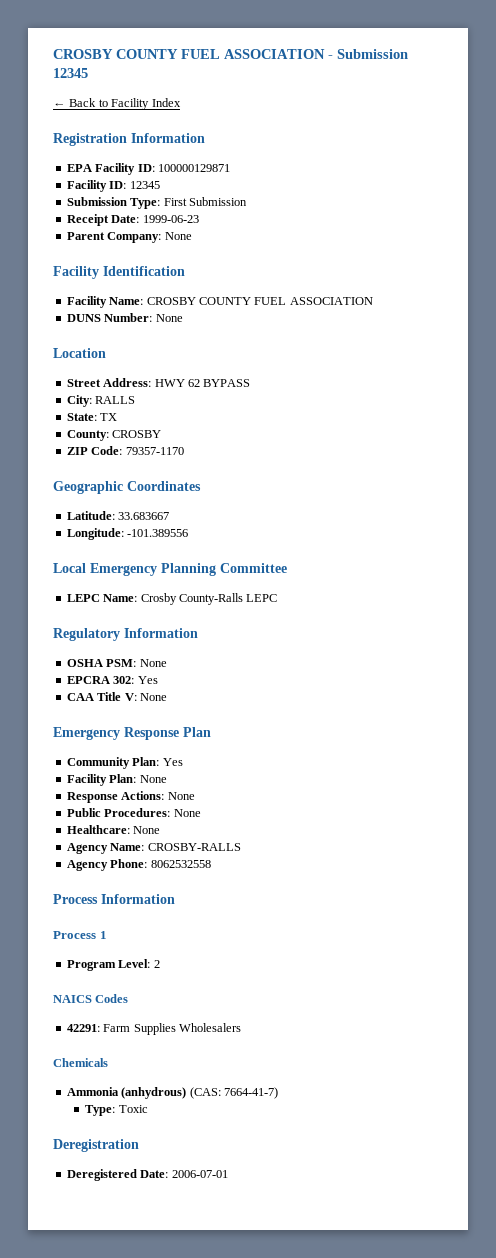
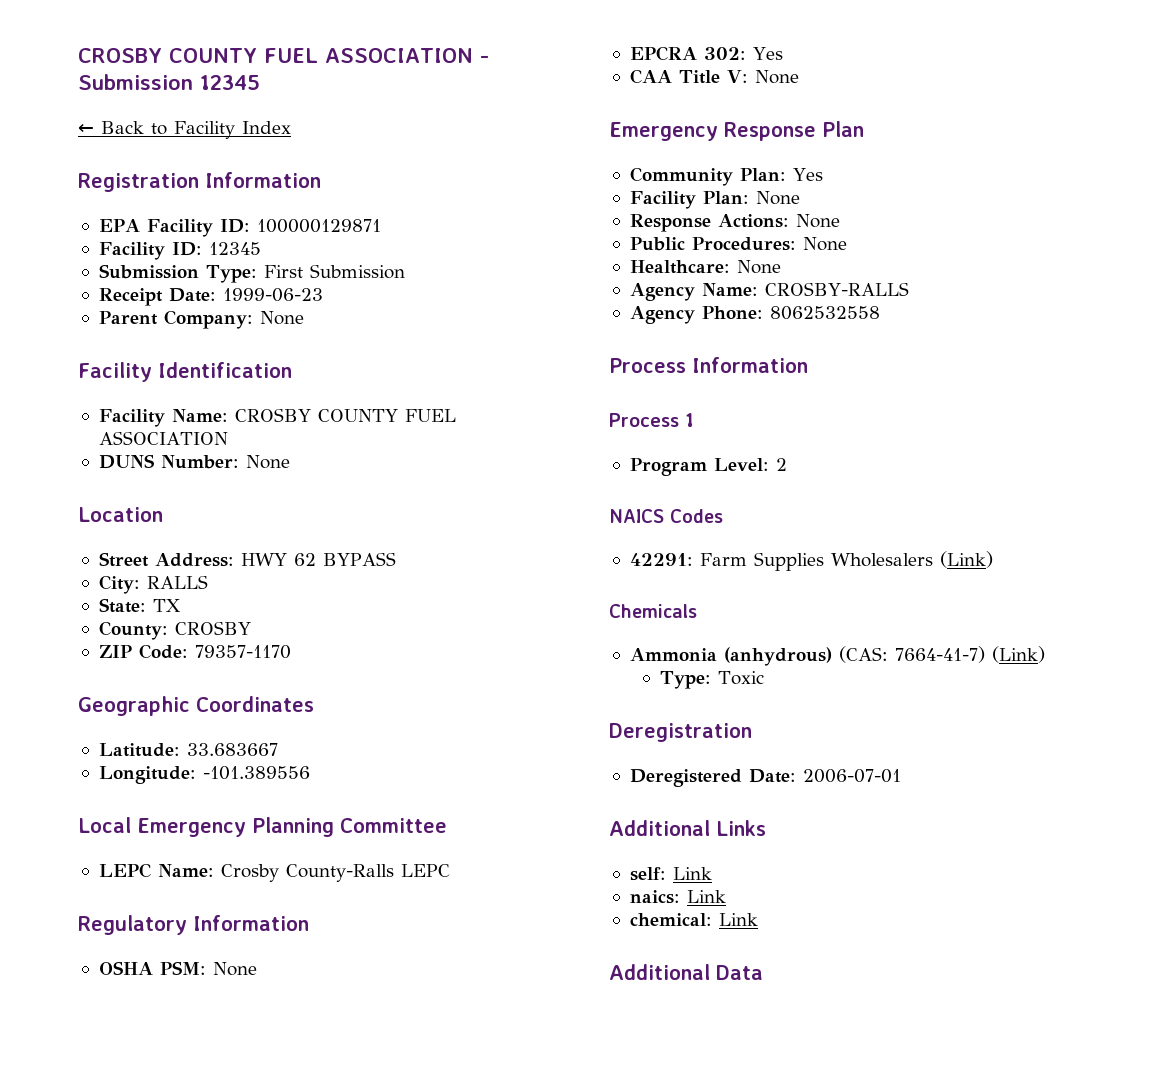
(241, 1027) none -> [939,551,993,568] (Link)
(278, 1093) none -> [991,646,1045,663] (Link)
(228, 1174) none -> [609,820,766,836] [629,867,712,881] [629,890,726,904] [629,913,758,926] [609,964,763,980] // Additional Links // self: Link // naics: Link // chemical: Link // Additional Data

